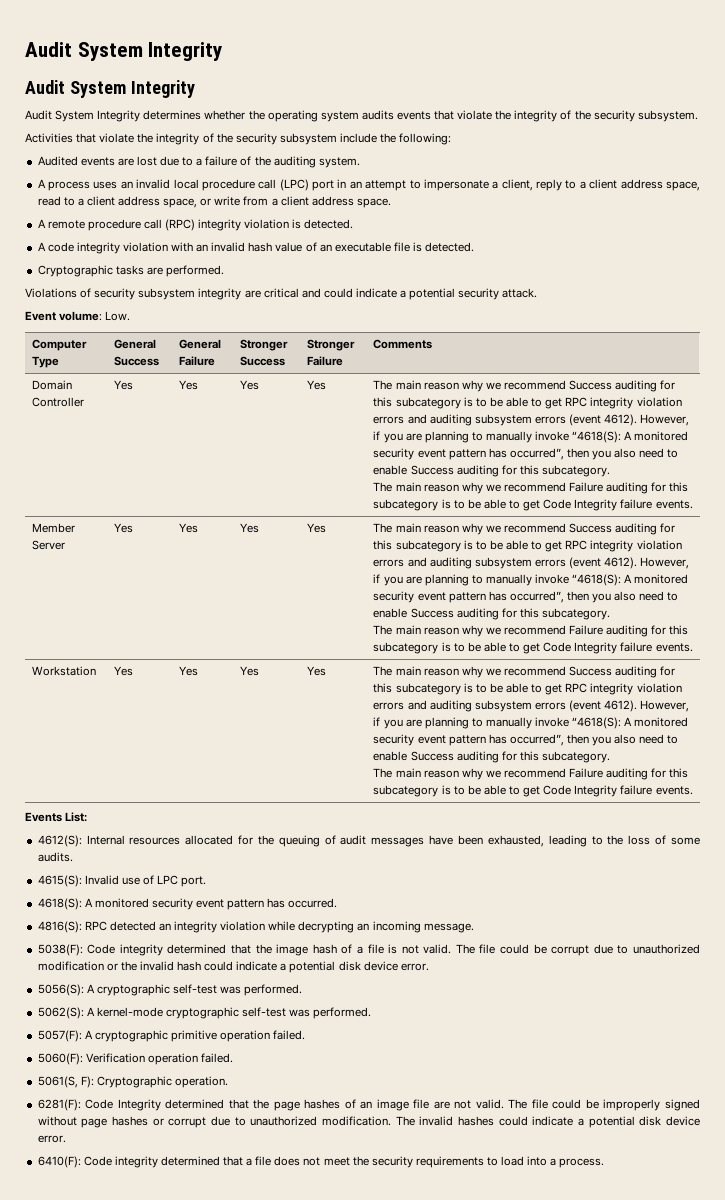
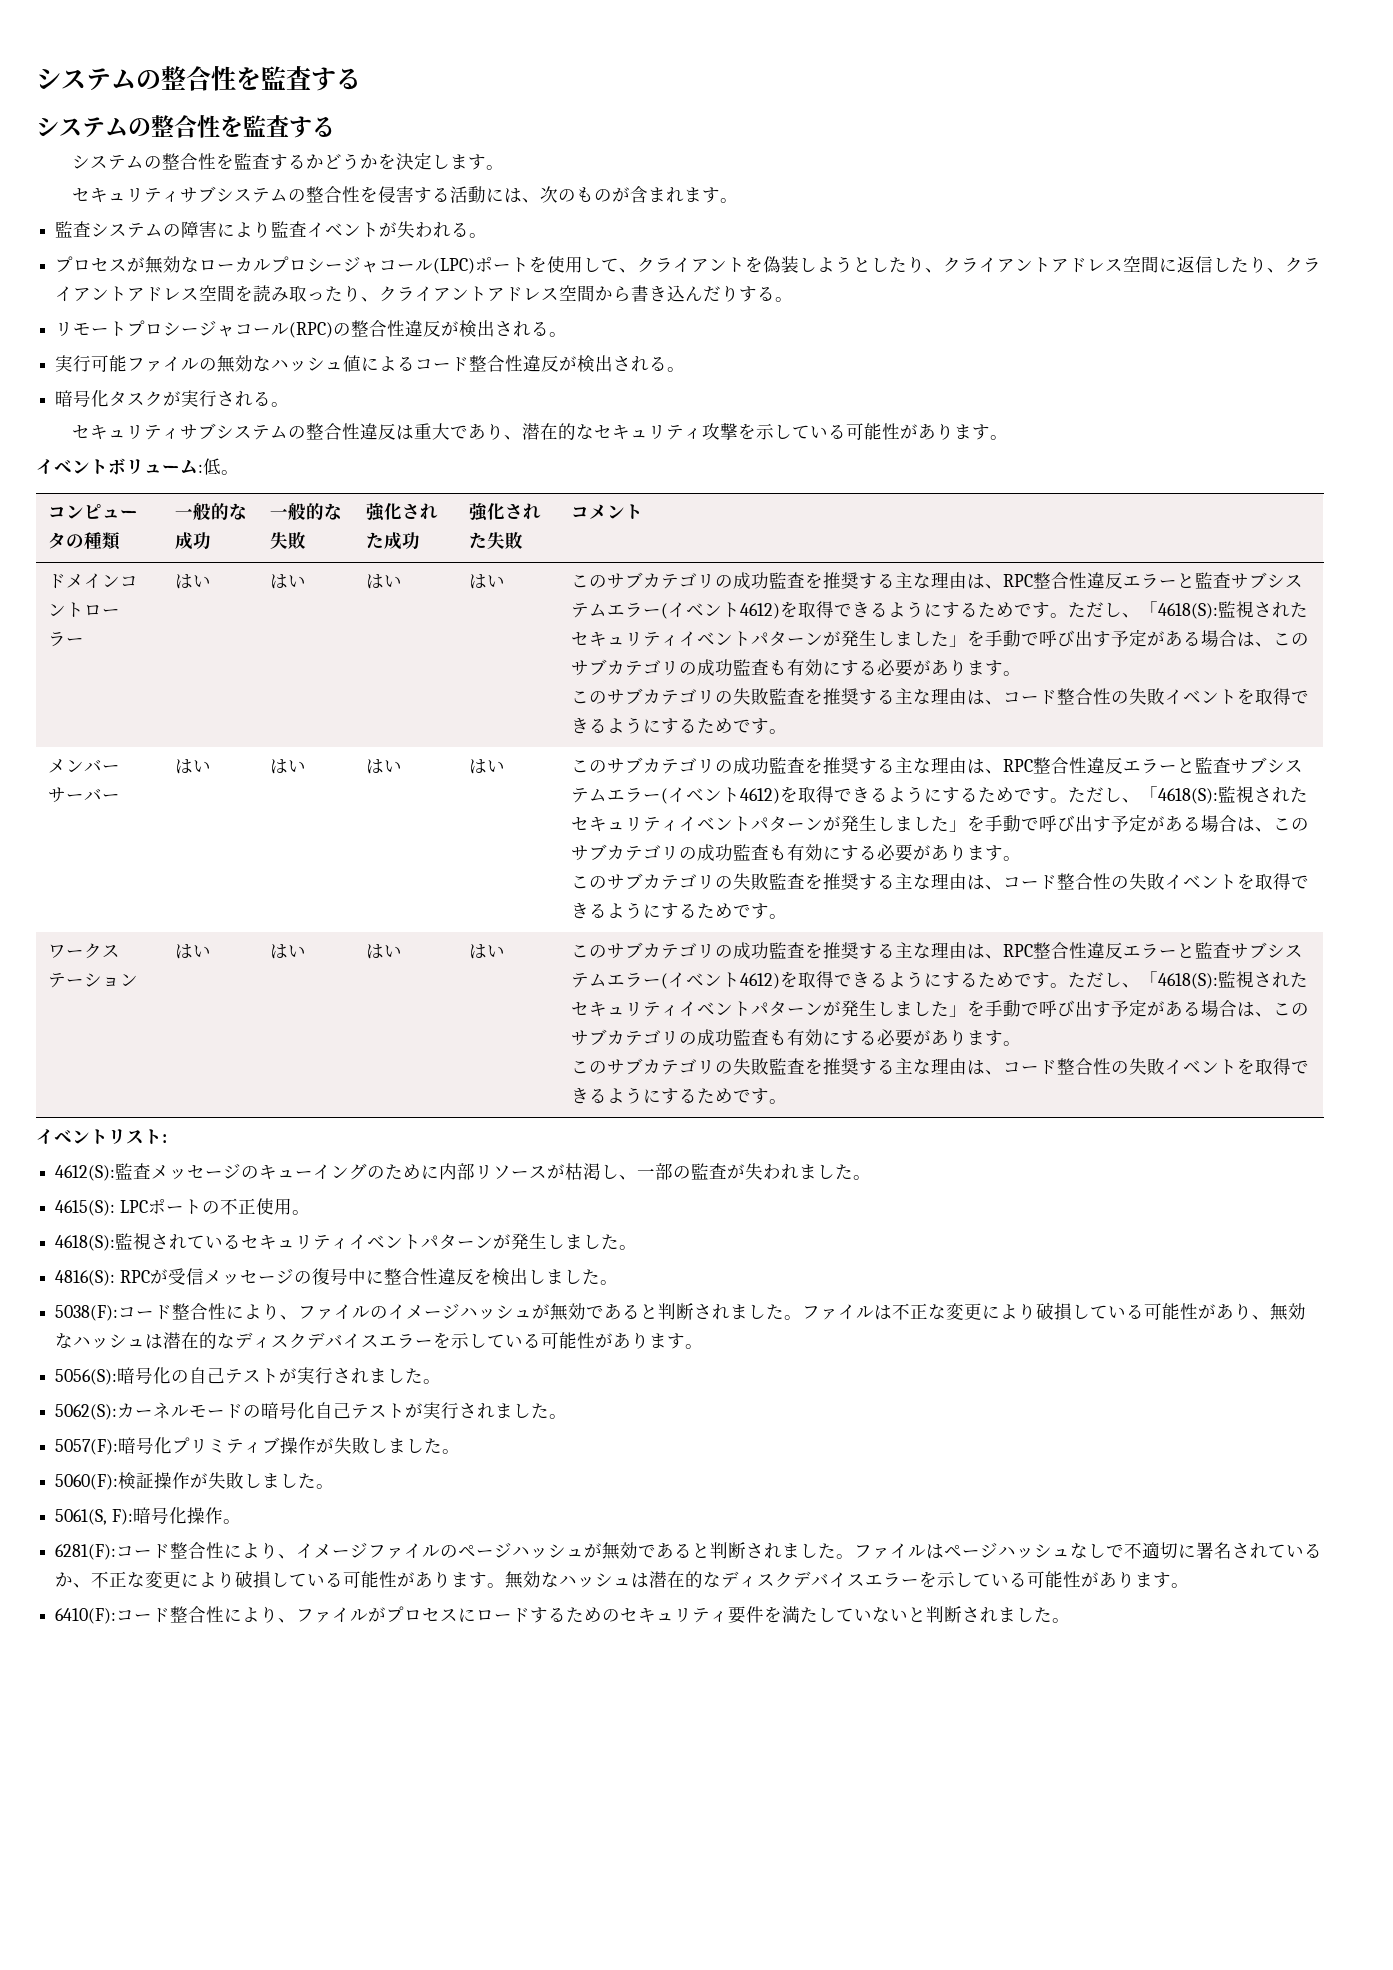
[25,42,223,61] [25,80,195,98] [25,110,698,122] [25,133,452,145] [37,156,360,168] [37,179,700,191] [37,196,391,208] [37,219,354,231] [37,242,475,254] [37,265,224,277] [25,288,538,300] [25,311,131,321] [32,339,88,351] [32,356,60,368] [114,339,157,349] [114,356,160,366] [179,339,222,349] [179,356,216,366] [240,339,289,351] [240,356,286,366] [307,339,356,351] [307,356,344,366] [373,339,433,349] [32,380,73,390] [32,397,85,407] [114,380,134,390] [179,380,199,390] [240,380,260,390] [307,380,327,390] [373,380,676,392] [373,397,682,409] [373,414,690,426] [373,431,689,443] [373,448,679,460] [373,465,610,477] [373,482,689,494] [373,499,693,511] [32,523,76,533] [32,540,66,550] [114,523,134,533] [179,523,199,533] [240,523,260,533] [307,523,327,533] [373,523,676,535] [373,540,682,552] [373,557,690,569] [373,574,689,586] [373,591,679,603] [373,608,610,620] [373,625,689,637] [373,642,693,654] [32,666,97,676] [114,666,134,676] [179,666,199,676] [240,666,260,676] [307,666,327,676] [373,666,676,678] [373,683,682,695] [373,700,690,712] [373,717,689,729] [373,734,679,746] [373,751,610,763] [373,768,689,780] [373,785,693,797] [25,812,88,822] [37,835,700,847] [37,852,73,862] [37,875,207,887] [37,898,338,910] [37,921,474,933] [37,944,701,956] [37,961,429,973] [37,984,303,996] [37,1007,372,1019] [37,1030,306,1042] [37,1053,233,1065] [37,1076,228,1088] [37,1099,700,1111] [37,1116,700,1128] [37,1135,66,1143] [37,1156,605,1168] Audit System Integrity // Audit System Integrity // Audit System Integrity determines whether the operating system audits events that violate the integrity of the security subsystem. // Activities that violate the integrity of the security subsystem include the following: // Audited events are lost due to a failure of the auditing system. // A process uses an invalid local procedure call (LPC) port in an attempt to impersonate a client, reply to a client address space, read to a client address space, or write from a client address space. // A remote procedure call (RPC) integrity violation is detected. // A code integrity violation with an invalid hash value of an executable file is detected. // Cryptographic tasks are performed. // Violations of security subsystem integrity are critical and could indicate a potential security attack. // Event volume: Low. // Computer Type | General Success | General Failure | Stronger Success | Stronger Failure | Comments // Domain Controller | Yes | Yes | Yes | Yes | The main reason why we recommend Success auditing for this subcategory is to be able to get RPC integrity violation errors and auditing subsystem errors (event 4612). However, if you are planning to manually invoke “4618(S): A monitored security event pattern has occurred”, then you also need to enable Success auditing for this subcategory. // The main reason why we recommend Failure auditing for this subcategory is to be able to get Code Integrity failure events. // Member Server | Yes | Yes | Yes | Yes | The main reason why we recommend Success auditing for this subcategory is to be able to get RPC integrity violation errors and auditing subsystem errors (event 4612). However, if you are planning to manually invoke “4618(S): A monitored security event pattern has occurred”, then you also need to enable Success auditing for this subcategory. // The main reason why we recommend Failure auditing for this subcategory is to be able to get Code Integrity failure events. // Workstation | Yes | Yes | Yes | Yes | The main reason why we recommend Success auditing for this subcategory is to be able to get RPC integrity violation errors and auditing subsystem errors (event 4612). However, if you are planning to manually invoke “4618(S): A monitored security event pattern has occurred”, then you also need to enable Success auditing for this subcategory. // The main reason why we recommend Failure auditing for this subcategory is to be able to get Code Integrity failure events. // Events List: // 4612(S): Internal resources allocated for the queuing of audit messages have been exhausted, leading to the loss of some audits. // 4615(S): Invalid use of LPC port. // 4618(S): A monitored security event pattern has occurred. // 4816(S): RPC detected an integrity violation while decrypting an incoming message. // 5038(F): Code integrity determined that the image hash of a file is not valid. The file could be corrupt due to unauthorized modification or the invalid hash could indicate a potential disk device error. // 5056(S): A cryptographic self-test was performed. // 5062(S): A kernel-mode cryptographic self-test was performed. // 5057(F): A cryptographic primitive operation failed. // 5060(F): Verification operation failed. // 5061(S, F): Cryptographic operation. // 6281(F): Code Integrity determined that the page hashes of an image file are not valid. The file could be improperly signed without page hashes or corrupt due to unauthorized modification. The invalid hashes could indicate a potential disk device error. // 6410(F): Code integrity determined that a file does not meet the security requirements to load into a process. -> [36,65,361,91] [36,115,335,138] [71,152,504,170] [71,186,738,203] [55,221,488,238] [55,256,1322,274] [55,285,794,302] [55,320,568,338] [55,355,686,373] [55,390,290,407] [71,422,1008,440] [36,458,239,475] [47,504,138,519] [47,532,121,550] [174,503,247,520] [174,532,211,550] [269,503,342,520] [269,532,306,549] [365,503,438,522] [365,532,420,550] [468,503,541,522] [468,532,523,549] [570,504,643,519] [47,573,138,589] [47,602,120,618] [47,632,84,647] [174,574,211,589] [269,574,306,589] [365,574,402,589] [468,574,505,589] [570,572,1303,589] [570,601,1308,619] [570,629,1309,647] [570,659,1021,677] [570,688,1309,705] [570,717,787,734] [47,759,120,773] [47,787,120,803] [174,759,211,774] [269,759,306,774] [365,759,402,774] [468,759,505,774] [570,757,1303,774] [570,786,1308,804] [570,814,1309,832] [570,844,1021,862] [570,873,1309,890] [570,902,787,919] [47,943,120,959] [47,973,138,988] [174,944,211,959] [269,944,306,959] [365,944,402,959] [468,944,505,959] [570,942,1303,959] [570,971,1308,989] [570,999,1309,1017] [570,1029,1021,1047] [570,1058,1309,1075] [570,1087,787,1104] [36,1129,167,1144] [55,1163,872,1181] [55,1198,310,1216] [55,1233,638,1251] [55,1268,618,1286] [55,1302,1307,1321] [55,1332,704,1349] [55,1367,442,1385] [55,1402,568,1420] [55,1437,461,1455] [55,1472,335,1490] [55,1507,241,1525] [55,1542,1323,1560] [55,1570,1190,1589] [55,1606,1071,1624] システムの整合性を監査する // システムの整合性を監査する // システムの整合性を監査するかどうかを決定します。 // セキュリティサブシステムの整合性を侵害する活動には、次のものが含まれます。 // 監査システムの障害により監査イベントが失われる。 // プロセスが無効なローカルプロシージャコール(LPC)ポートを使用して、クライアントを偽装しようとしたり、クライアントアドレス空間に返信したり、クライアントアドレス空間を読み取ったり、クライアントアドレス空間から書き込んだりする。 // リモートプロシージャコール(RPC)の整合性違反が検出される。 // 実行可能ファイルの無効なハッシュ値によるコード整合性違反が検出される。 // 暗号化タスクが実行される。 // セキュリティサブシステムの整合性違反は重大であり、潜在的なセキュリティ攻撃を示している可能性があります。 // イベントボリューム:低。 // コンピュータの種類 | 一般的な成功 | 一般的な失敗 | 強化された成功 | 強化された失敗 | コメント // ドメインコントローラー | はい | はい | はい | はい | このサブカテゴリの成功監査を推奨する主な理由は、RPC整合性違反エラーと監査サブシステムエラー(イベント4612)を取得できるようにするためです。ただし、「4618(S):監視されたセキュリティイベントパターンが発生しました」を手動で呼び出す予定がある場合は、このサブカテゴリの成功監査も有効にする必要があります。 // このサブカテゴリの失敗監査を推奨する主な理由は、コード整合性の失敗イベントを取得できるようにするためです。 // メンバーサーバー | はい | はい | はい | はい | このサブカテゴリの成功監査を推奨する主な理由は、RPC整合性違反エラーと監査サブシステムエラー(イベント4612)を取得できるようにするためです。ただし、「4618(S):監視されたセキュリティイベントパターンが発生しました」を手動で呼び出す予定がある場合は、このサブカテゴリの成功監査も有効にする必要があります。 // このサブカテゴリの失敗監査を推奨する主な理由は、コード整合性の失敗イベントを取得できるようにするためです。 // ワークステーション | はい | はい | はい | はい | このサブカテゴリの成功監査を推奨する主な理由は、RPC整合性違反エラーと監査サブシステムエラー(イベント4612)を取得できるようにするためです。ただし、「4618(S):監視されたセキュリティイベントパターンが発生しました」を手動で呼び出す予定がある場合は、このサブカテゴリの成功監査も有効にする必要があります。 // このサブカテゴリの失敗監査を推奨する主な理由は、コード整合性の失敗イベントを取得できるようにするためです。 // イベントリスト: // 4612(S):監査メッセージのキューイングのために内部リソースが枯渇し、一部の監査が失われました。 // 4615(S): LPCポートの不正使用。 // 4618(S):監視されているセキュリティイベントパターンが発生しました。 // 4816(S): RPCが受信メッセージの復号中に整合性違反を検出しました。 // 5038(F):コード整合性により、ファイルのイメージハッシュが無効であると判断されました。ファイルは不正な変更により破損している可能性があり、無効なハッシュは潜在的なディスクデバイスエラーを示している可能性があります。 // 5056(S):暗号化の自己テストが実行されました。 // 5062(S):カーネルモードの暗号化自己テストが実行されました。 // 5057(F):暗号化プリミティブ操作が失敗しました。 // 5060(F):検証操作が失敗しました。 // 5061(S, F):暗号化操作。 // 6281(F):コード整合性により、イメージファイルのページハッシュが無効であると判断されました。ファイルはページハッシュなしで不適切に署名されているか、不正な変更により破損している可能性があります。無効なハッシュは潜在的なディスクデバイスエラーを示している可能性があります。 // 6410(F):コード整合性により、ファイルがプロセスにロードするためのセキュリティ要件を満たしていないと判断されました。

